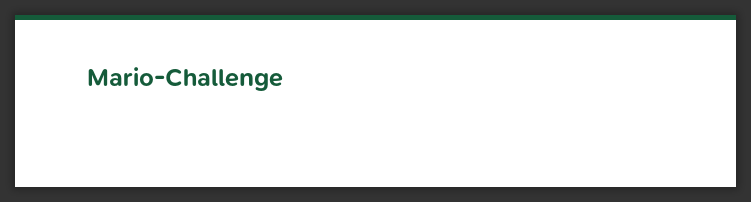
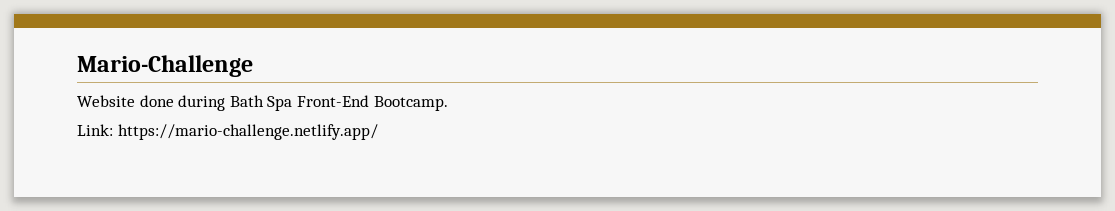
(283, 79) none -> [77,95,448,111] [77,124,378,140] // Website done during Bath Spa Front-End Bootcamp. // Link: https://mario-challenge.netlify.app/

